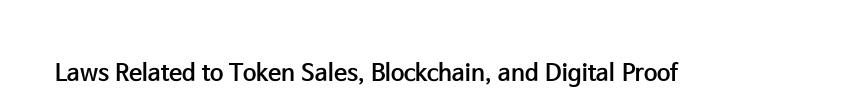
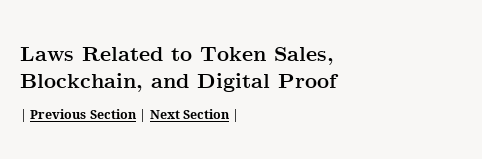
(679, 71) none -> [20,109,240,122] // | Previous Section | Next Section |

